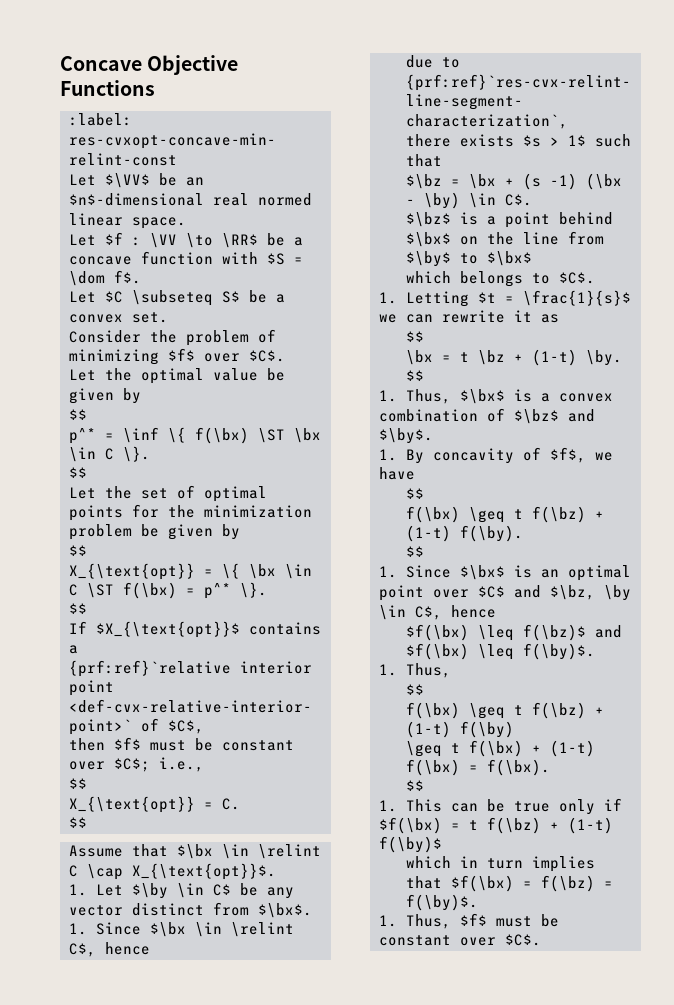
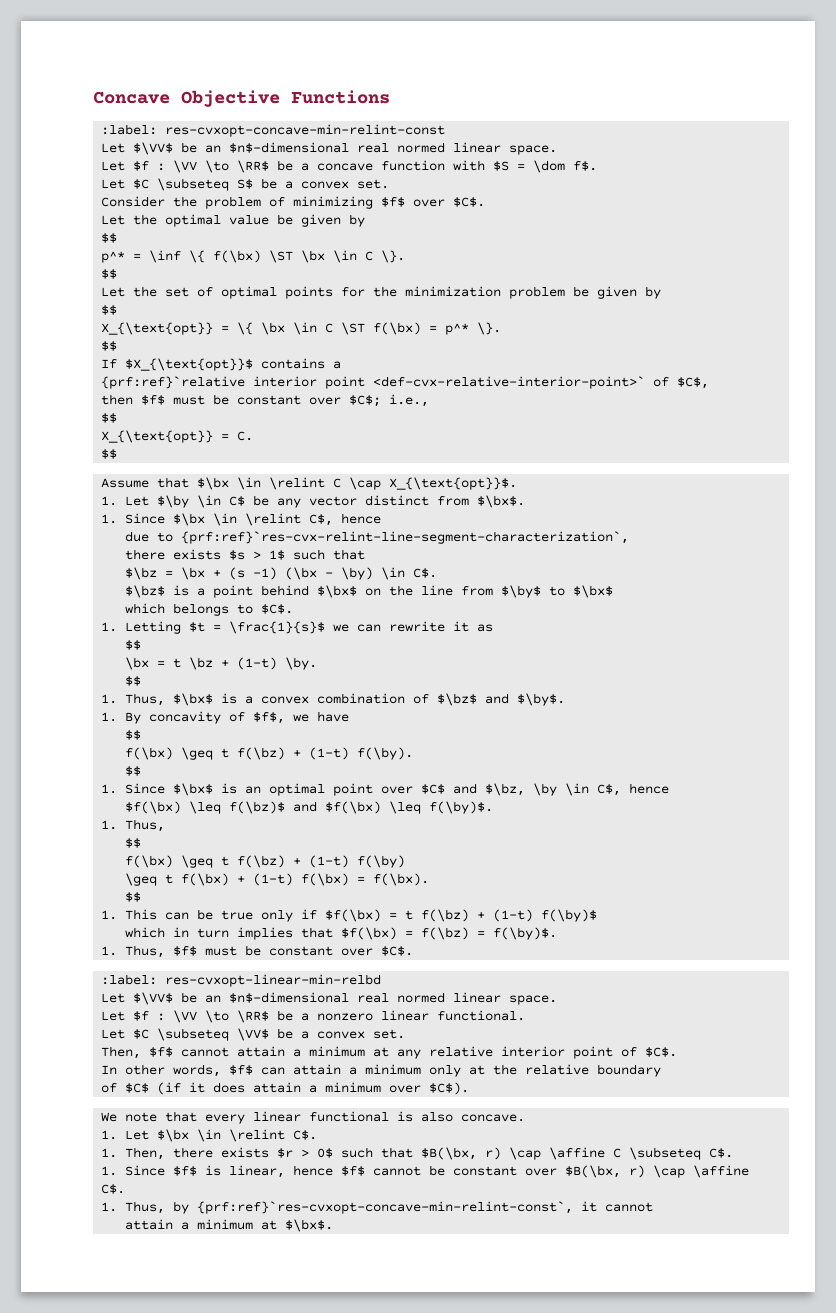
(541, 940) none -> [101,974,382,987] [101,992,558,1005] [101,1010,526,1023] [101,1028,406,1041] [101,1046,678,1059] [101,1064,662,1077] [101,1082,470,1095] [101,1111,526,1124] [101,1129,318,1142] [101,1147,734,1160] [101,1165,750,1178] [101,1184,126,1194] [101,1201,654,1214] [125,1219,334,1232] // :label: res-cvxopt-linear-min-relbd // Let $\VV$ be an $n$-dimensional real normed linear space. // Let $f : \VV \to \RR$ be a nonzero linear functional. // Let $C \subseteq \VV$ be a convex set. // Then, $f$ cannot attain a minimum at any relative interior point of $C$. // In other words, $f$ can attain a minimum only at the relative boundary // of $C$ (if it does attain a minimum over $C$). // We note that every linear functional is also concave. // 1. Let $\bx \in \relint C$. // 1. Then, there exists $r > 0$ such that $B(\bx, r) \cap \affine C \subseteq C$. // 1. Since $f$ is linear, hence $f$ cannot be constant over $B(\bx, r) \cap \affine C$. // 1. Thus, by {prf:ref}`res-cvxopt-concave-min-relint-const`, it cannot // attain a minimum at $\bx$.

